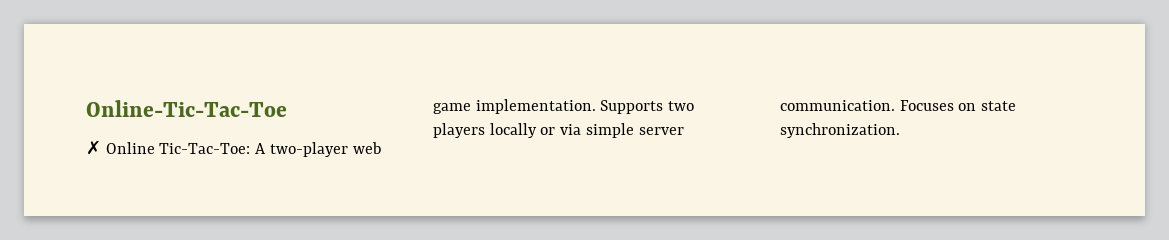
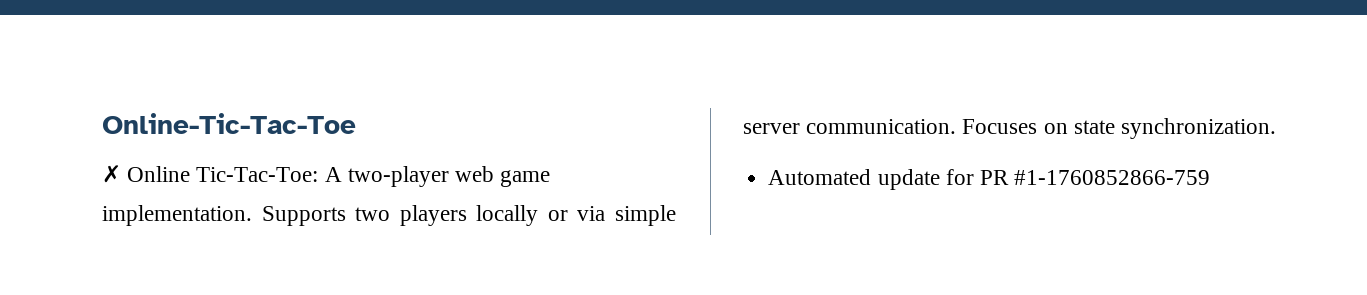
(900, 130) none -> [768,169,1211,190] // Automated update for PR #1-1760852866-759

